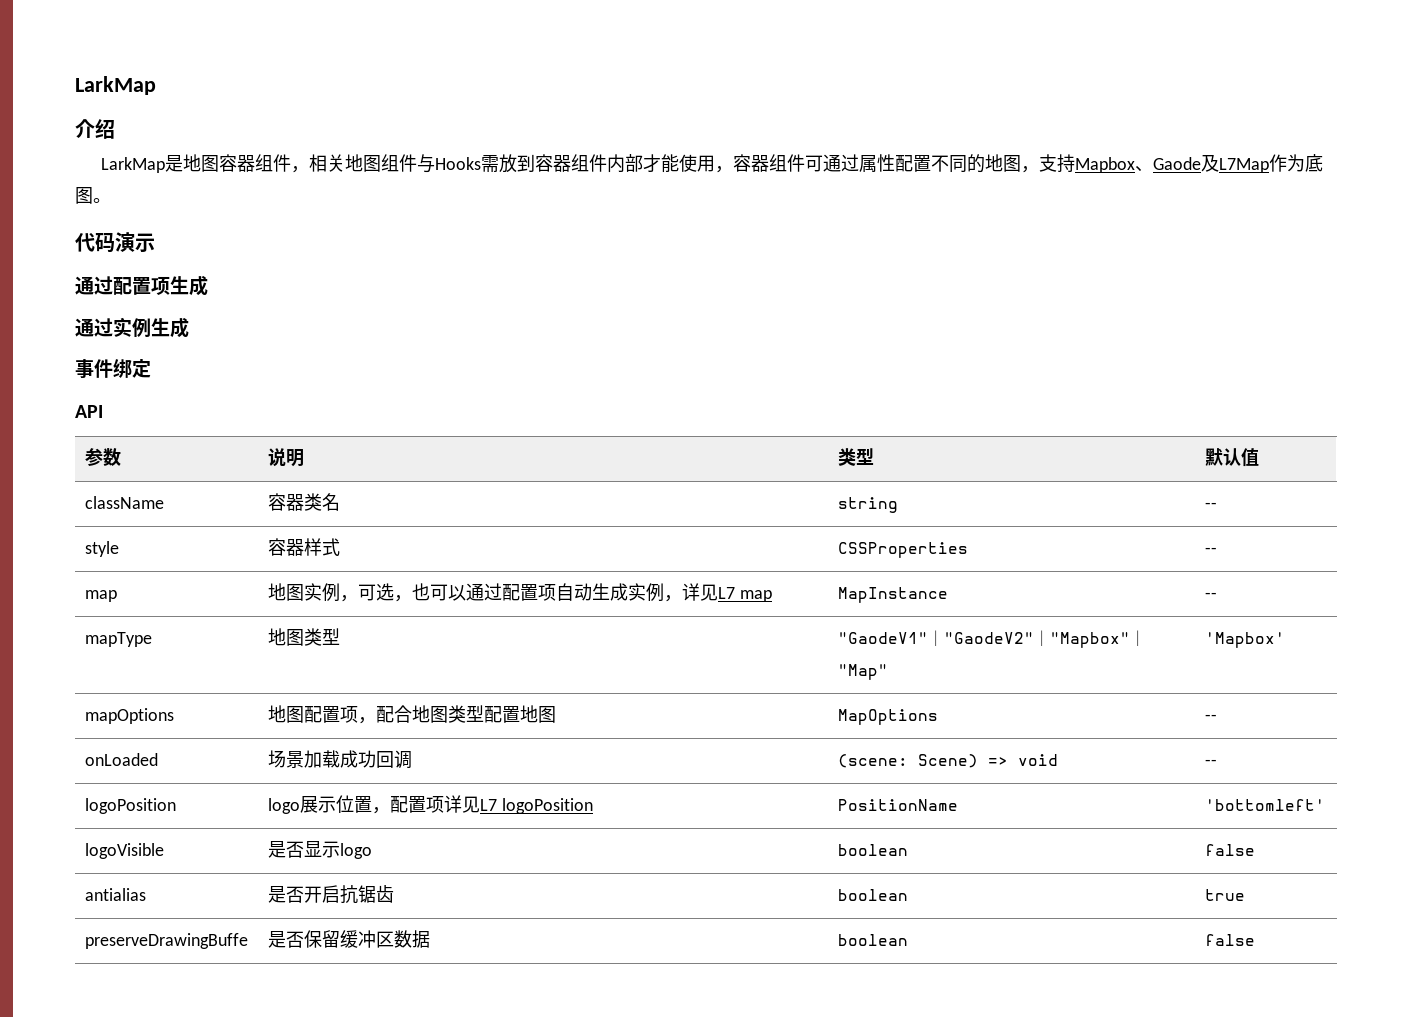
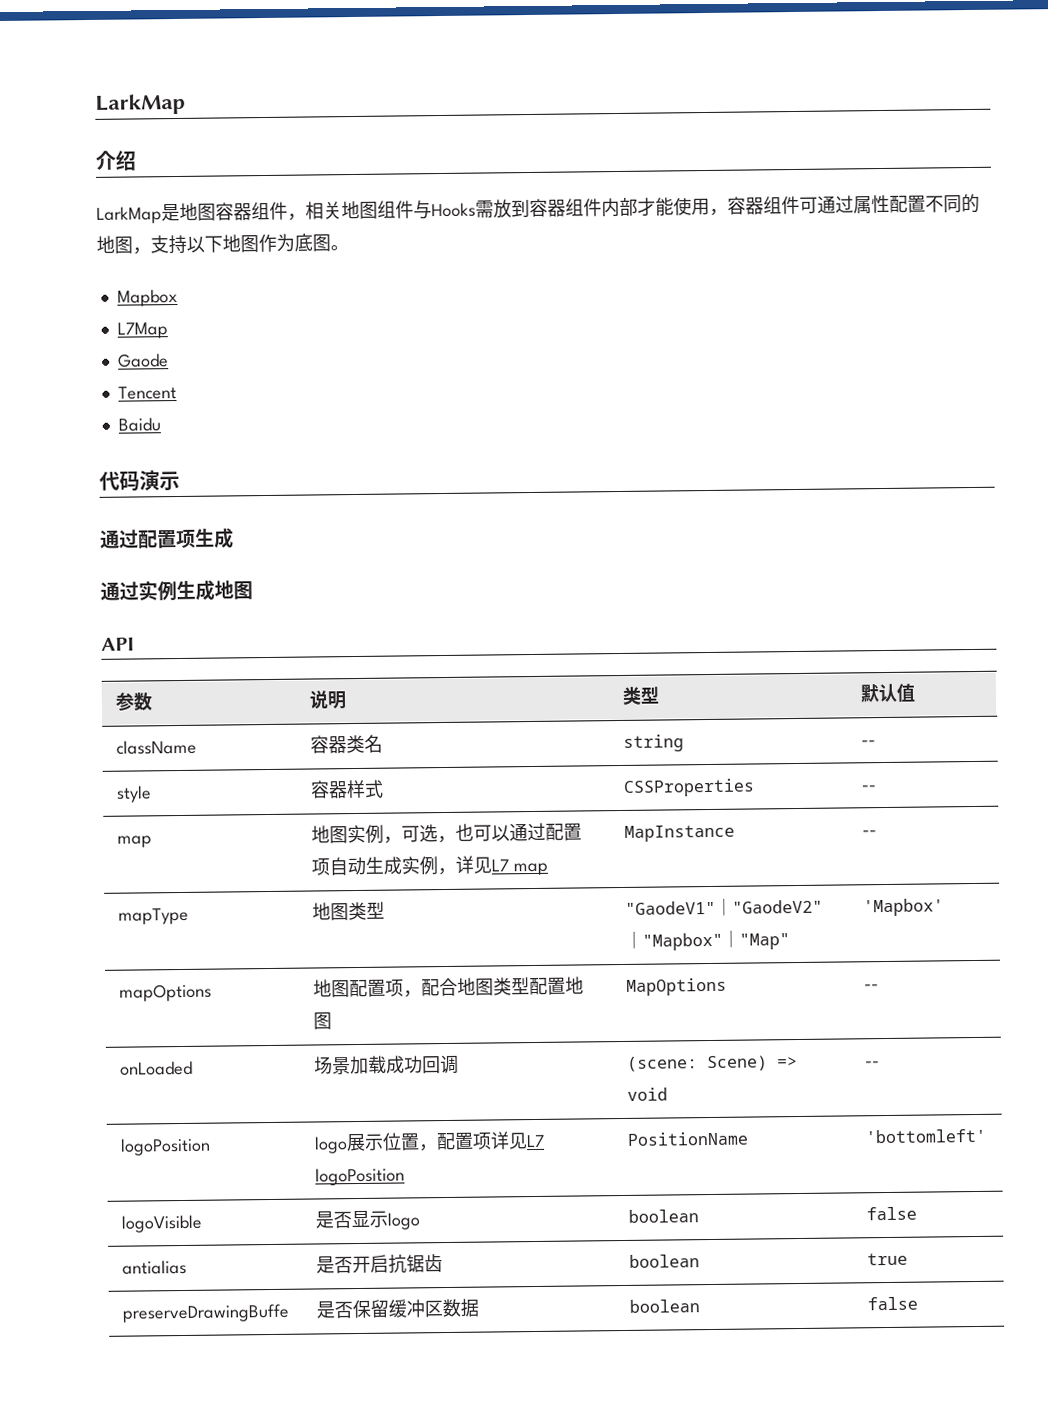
[1075,154,1270,173] Mapbox、Gaode及L7Map -> [186,234,259,253] 以下地图
(111, 200) none -> [116,288,178,307] [116,322,168,339] [117,353,169,368] [117,386,177,400] [117,417,161,432] // Mapbox // L7Map // Gaode // Tencent // Baidu
[75,359,151,378] // 事件绑定 -> [214,580,253,600] 地图

